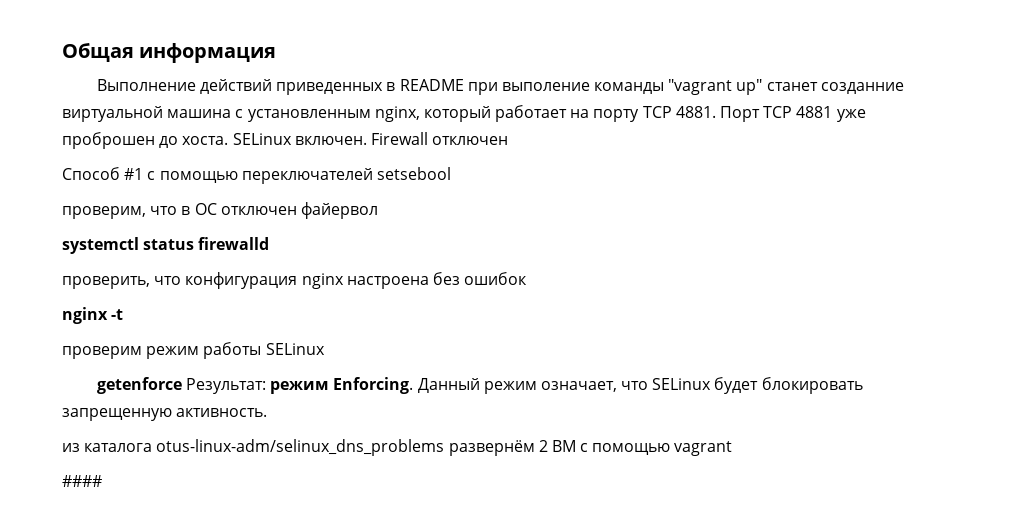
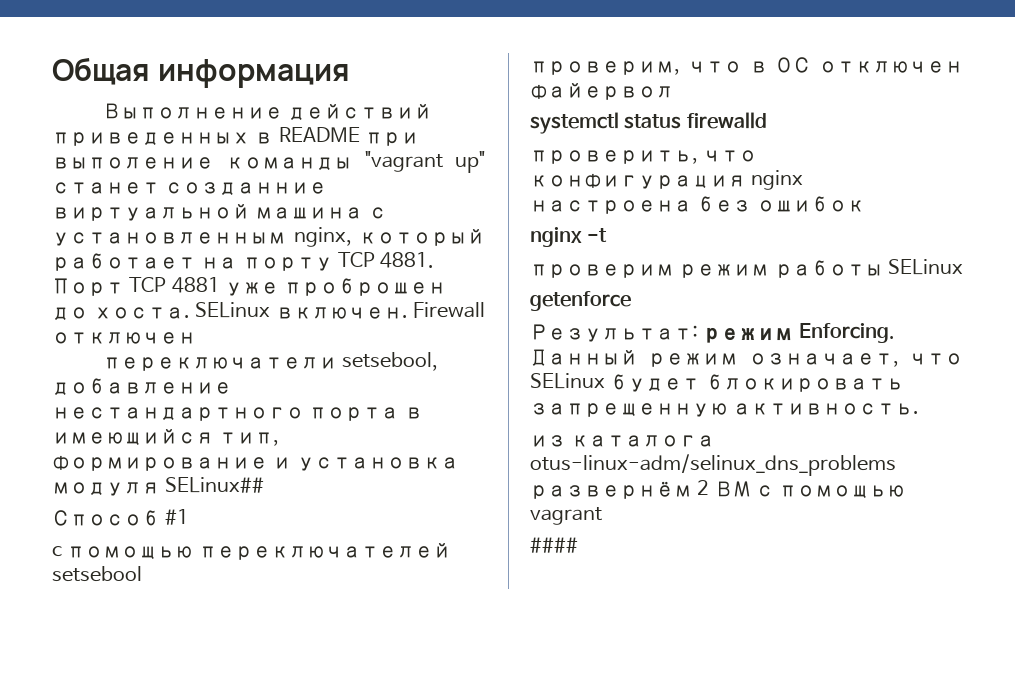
(509, 140) none -> [102,352,438,371] [52,378,232,396] [52,407,423,421] [52,429,280,446] [52,455,459,471] [52,477,265,496] // переключатели setsebool, добавление нестандартного порта в имеющийся тип, формирование и установка модуля SELinux##
(144, 174) none -> (190, 517) //
(182, 385) none -> (631, 301) //

